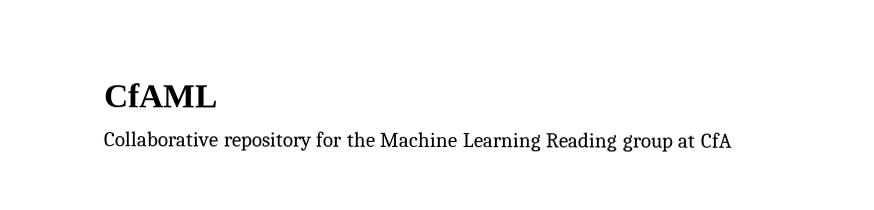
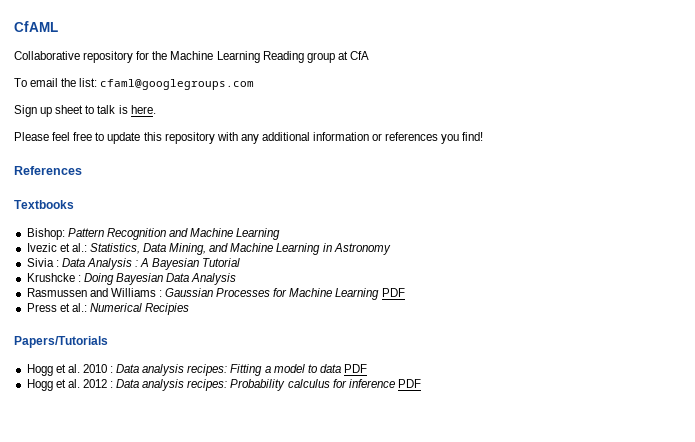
(732, 140) none -> [14,78,255,90] [14,105,156,117] [14,132,484,144] [14,166,82,175] [14,200,74,209] [26,228,281,240] [26,243,391,255] [26,258,241,270] [26,273,237,285] [26,288,405,300] [26,303,190,315] [14,336,108,348] [26,364,368,376] [26,379,421,391] // To email the list: cfaml@googlegroups.com // Sign up sheet to talk is here. // Please feel free to update this repository with any additional information or references you find! // References // Textbooks // Bishop: Pattern Recognition and Machine Learning // Ivezic et al.: Statistics, Data Mining, and Machine Learning in Astronomy // Sivia : Data Analysis : A Bayesian Tutorial // Krushcke : Doing Bayesian Data Analysis // Rasmussen and Williams : Gaussian Processes for Machine Learning PDF // Press et al.: Numerical Recipies // Papers/Tutorials // Hogg et al. 2010 : Data analysis recipes: Fitting a model to data PDF // Hogg et al. 2012 : Data analysis recipes: Probability calculus for inference PDF

